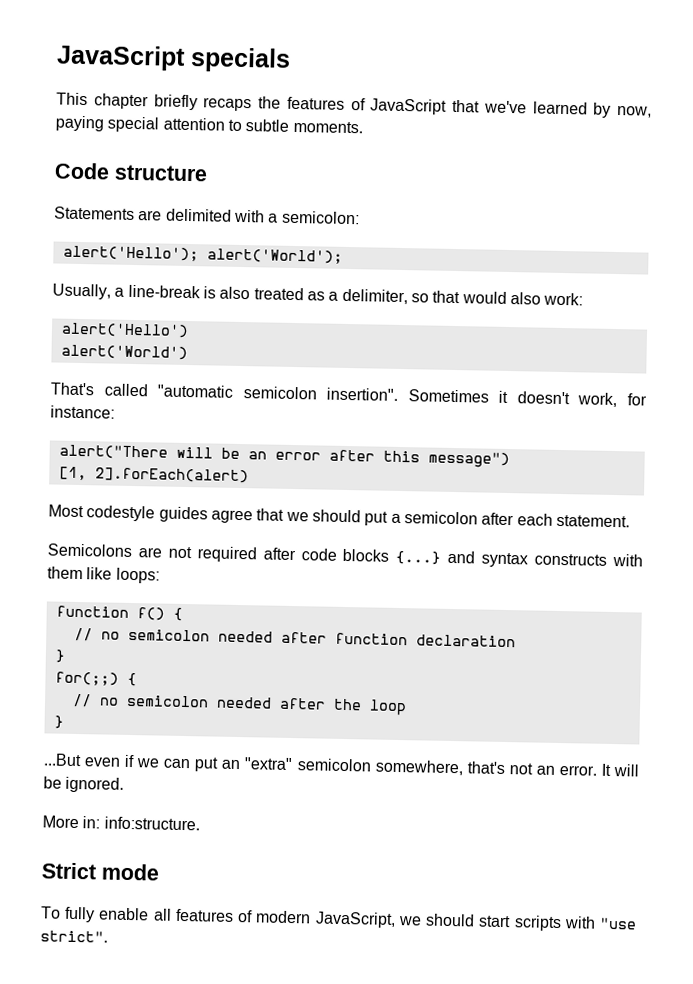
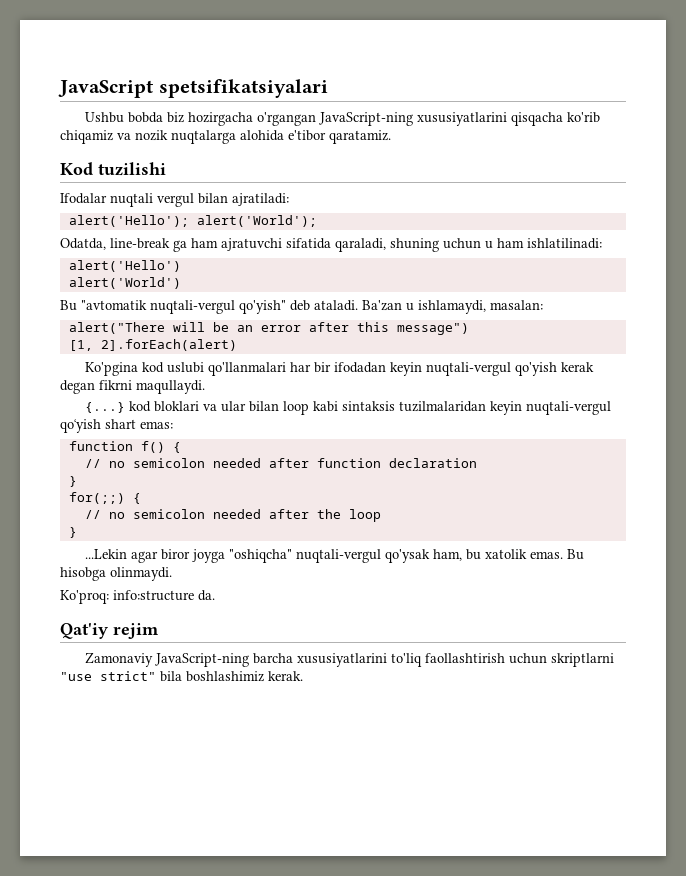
[56,44,291,73] [56,92,652,118] [55,115,363,134] [54,162,208,182] [54,206,360,225] [62,245,343,264] [52,283,584,306] [60,322,189,339] [60,344,188,361] [50,382,647,408] [50,405,115,419] JavaScript specials // This chapter briefly recaps the features of JavaScript that we've learned by now, paying special attention to subtle moments. // Code structure // Statements are delimited with a semicolon: // alert('Hello'); alert('World'); // Usually, a line-break is also treated as a delimiter, so that would also work: // alert('Hello') // alert('World') // That's called "automatic semicolon insertion". Sometimes it doesn't work, for instance: -> [58,79,328,98] [84,112,600,126] [60,130,391,144] [60,162,166,176] [60,193,289,207] [68,215,317,227] [60,238,602,252] [68,260,181,272] [68,277,181,289] [60,300,543,314] JavaScript spetsifikatsiyalari // Ushbu bobda biz hozirgacha o'rgangan JavaScript-ning xususiyatlarini qisqacha ko'rib chiqamiz va nozik nuqtalarga alohida e'tibor qaratamiz. // Kod tuzilishi // Ifodalar nuqtali vergul bilan ajratiladi: // alert('Hello'); alert('World'); // Odatda, line-break ga ham ajratuvchi sifatida qaraladi, shuning uchun u ham ishlatilinadi: // alert('Hello') // alert('World') // Bu "avtomatik nuqtali-vergul qo'yish" deb ataladi. Ba'zan u ishlamaydi, masalan:
[48,504,630,528] [47,543,644,568] [47,566,160,584] Most codestyle guides agree that we should put a semicolon after each statement. // Semicolons are not required after code blocks {...} and syntax constructs with them like loops: -> [84,362,594,376] [60,380,205,394] [84,401,611,415] [60,419,173,433] Ko'pgina kod uslubi qo'llanmalari har bir ifodadan keyin nuqtali-vergul qo'yish kerak degan fikrni maqullaydi. // {...} kod bloklari va ular bilan loop kabi sintaksis tuzilmalaridan keyin nuqtali-vergul qoʻyish shart emas:
[43,753,640,777] [43,776,125,793] [42,815,200,831] [41,862,160,881] [40,906,637,932] [40,930,108,943] ...But even if we can put an "extra" semicolon somewhere, that's not an error. It will be ignored. // More in: info:structure. // Strict mode // To fully enable all features of modern JavaScript, we should start scripts with "use strict". -> [84,549,584,563] [60,567,172,581] [60,590,215,604] [60,623,159,639] [84,652,614,667] [60,671,303,682] ...Lekin agar biror joyga "oshiqcha" nuqtali-vergul qo'ysak ham, bu xatolik emas. Bu hisobga olinmaydi. // Ko'proq: info:structure da. // Qat'iy rejim // Zamonaviy JavaScript-ning barcha xususiyatlarini to'liq faollashtirish uchun skriptlarni "use strict" bila boshlashimiz kerak.

